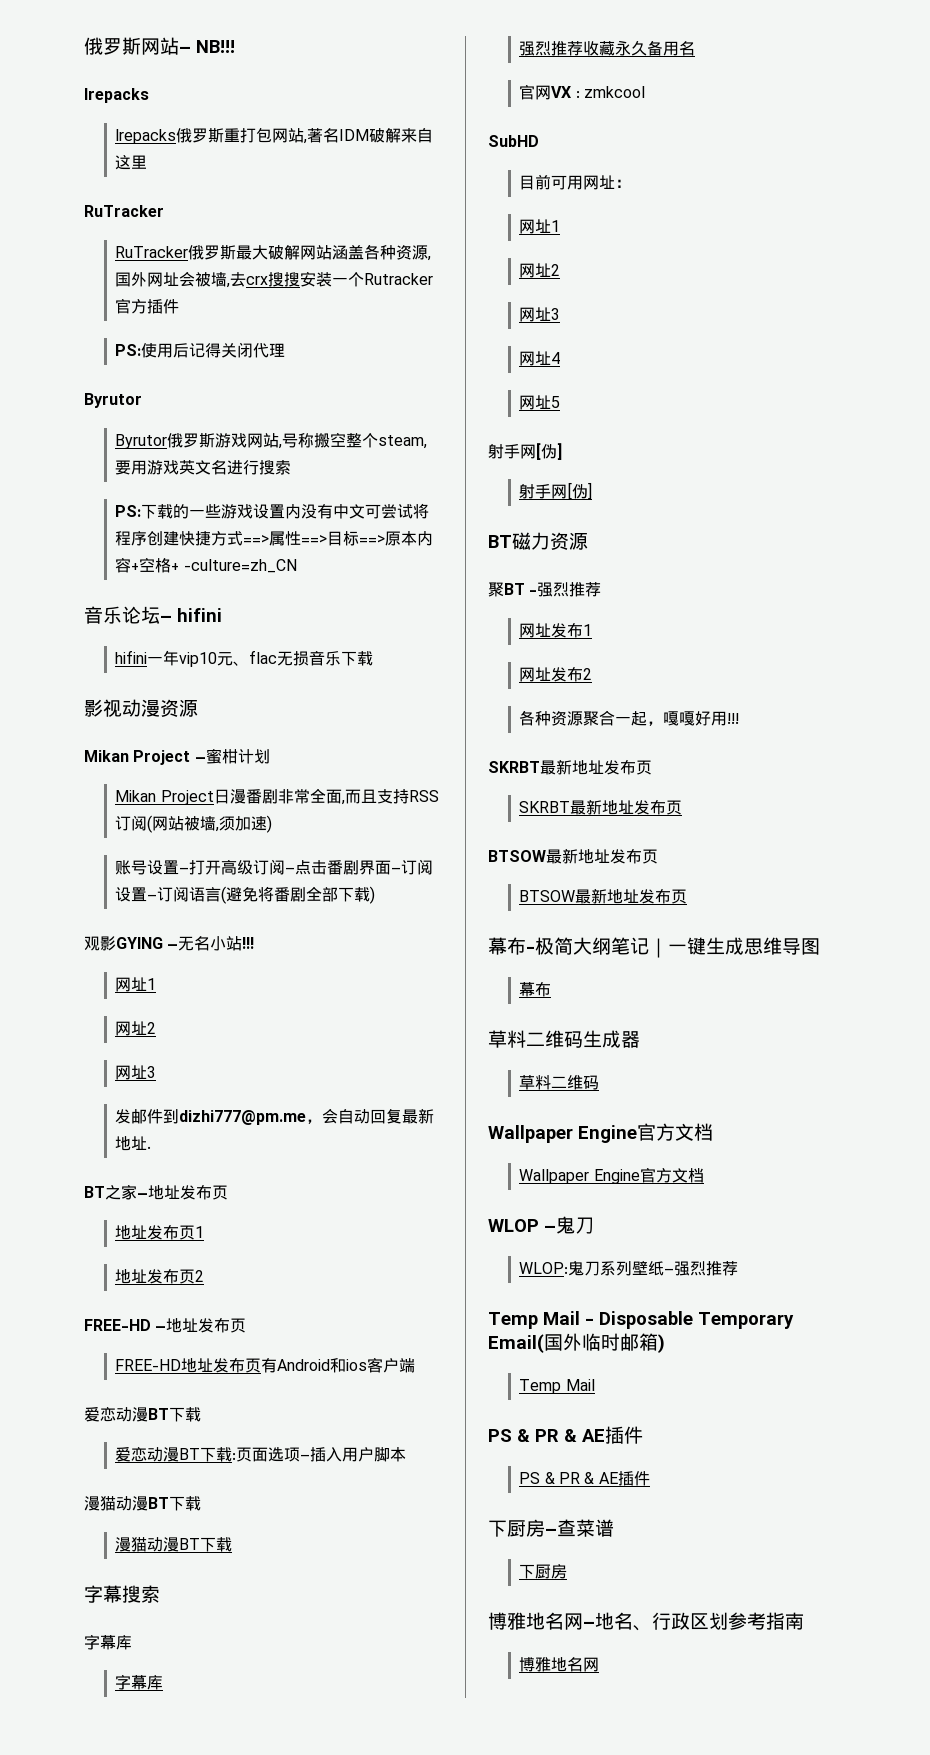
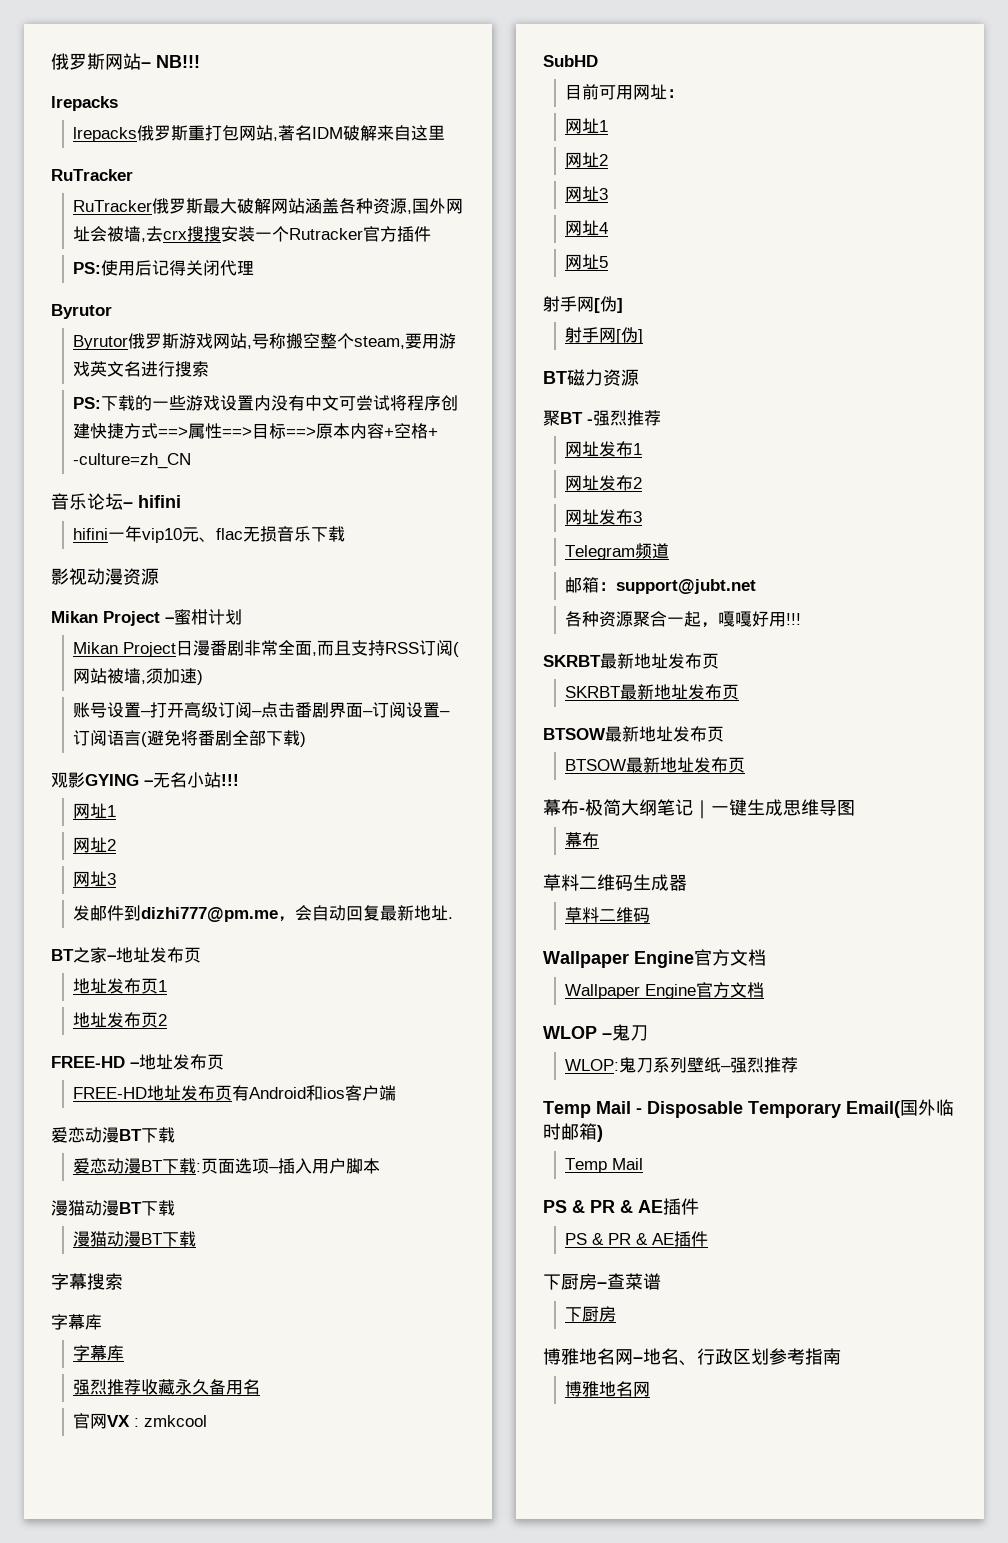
(593, 674) none -> [565,509,643,525] [565,543,670,560] [565,577,757,594] // 网址发布3 // Telegram频道 // 邮箱：support@jubt.net

